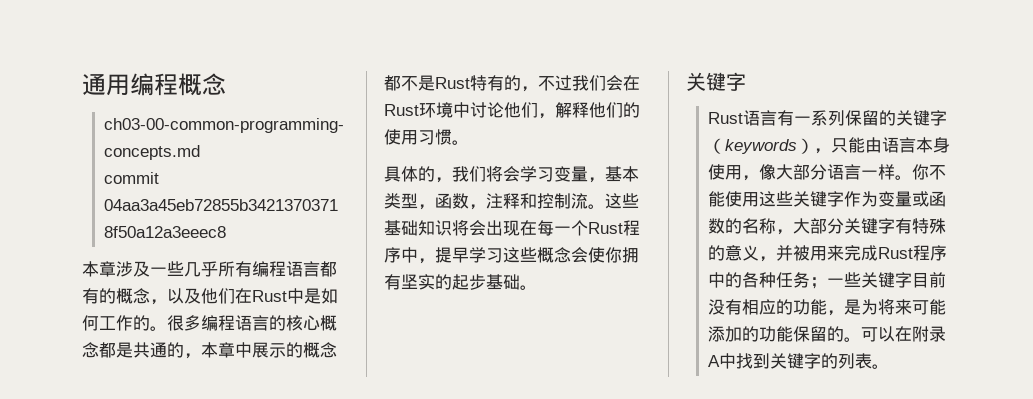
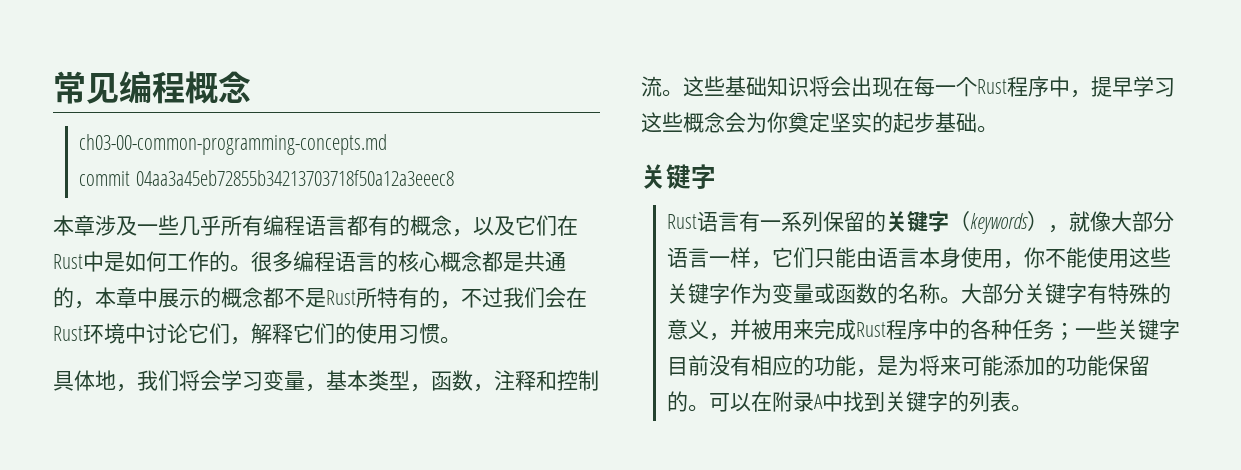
[82,74,130,96] 通用 -> [53,71,119,104] 常见
[201,288,218,304] 他 -> [515,215,536,235] 它
(470, 83) none -> [356,287,377,308] 所
[504,102,521,118] 他 -> [188,323,209,343] 它
[589,102,606,118] 他 -> [293,323,314,343] 它
[418,166,435,182] 的 -> [95,370,116,390] 地
[588,247,639,263] [384,274,401,290] 使你拥有 -> [746,112,830,133] 为你奠定
(832, 151) none -> [1069,211,1175,232] [667,247,815,269] 就像大部分语言一样，它们
[759,164,913,180] 像大部分语言一样。 -> (1025, 265) none
[776,229,794,235] ， -> [940,296,962,304] 。

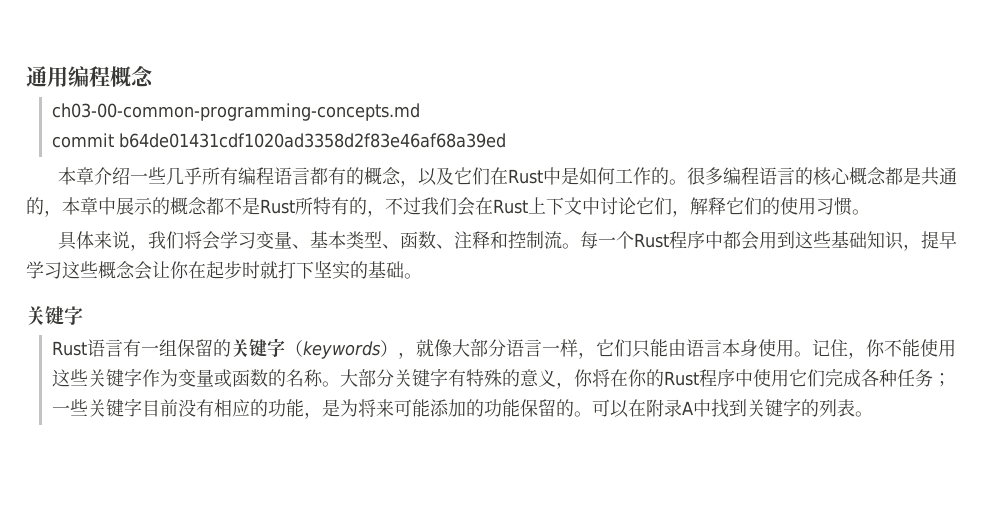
[53,71,119,104] 常见 -> [26,66,68,87] 通用
[136,170,455,186] [53,215,137,236] 04aa3a45eb72855b34213703718f50a12a3eeec8 // 本章涉及 -> [118,133,506,148] [57,167,130,185] b64de01431cdf1020ad3358d2f83e46af68a39ed // 本章介绍
[83,323,125,344] 环境 -> [527,197,582,215] 上下文
[95,370,116,390] 地 -> [93,231,130,249] 来说
[305,384,326,392] ， -> [291,244,310,249] 、
[410,370,494,392] ，函数， -> [381,231,454,249] 、函数、
[683,76,1070,97] 这些基础知识将会出现在每一个Rust程序中 -> [579,231,904,250] 每一个Rust程序中都会用到这些基础知识
[746,112,935,133] 为你奠定坚实的起步 -> [152,260,368,280] 让你在起步时就打下坚实的
[781,211,824,232] 系列 -> [158,339,177,356] 组
(1004, 258) none -> [793,339,848,357] 。记住
[730,319,971,340] 并被用来完成Rust程序中的 -> [573,368,861,387] 你将在你的Rust程序中使用它们完成

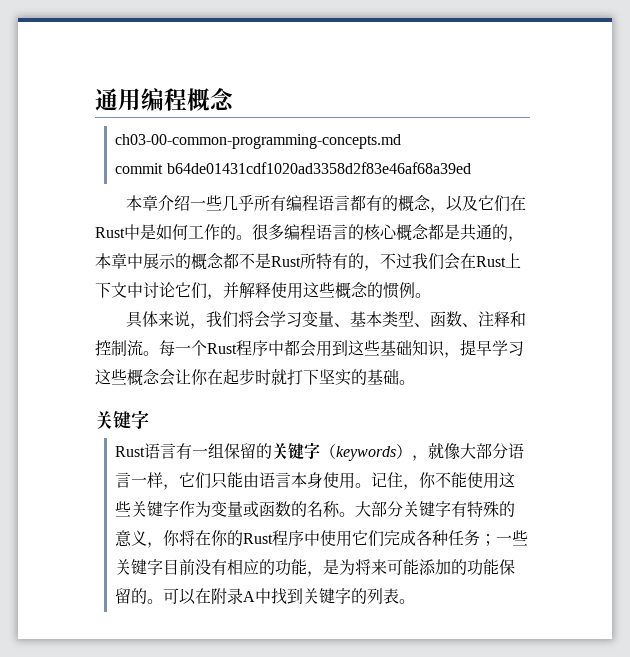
[689,197,852,216] 解释它们的使用习惯 -> [223,282,415,299] 并解释使用这些概念的惯例

